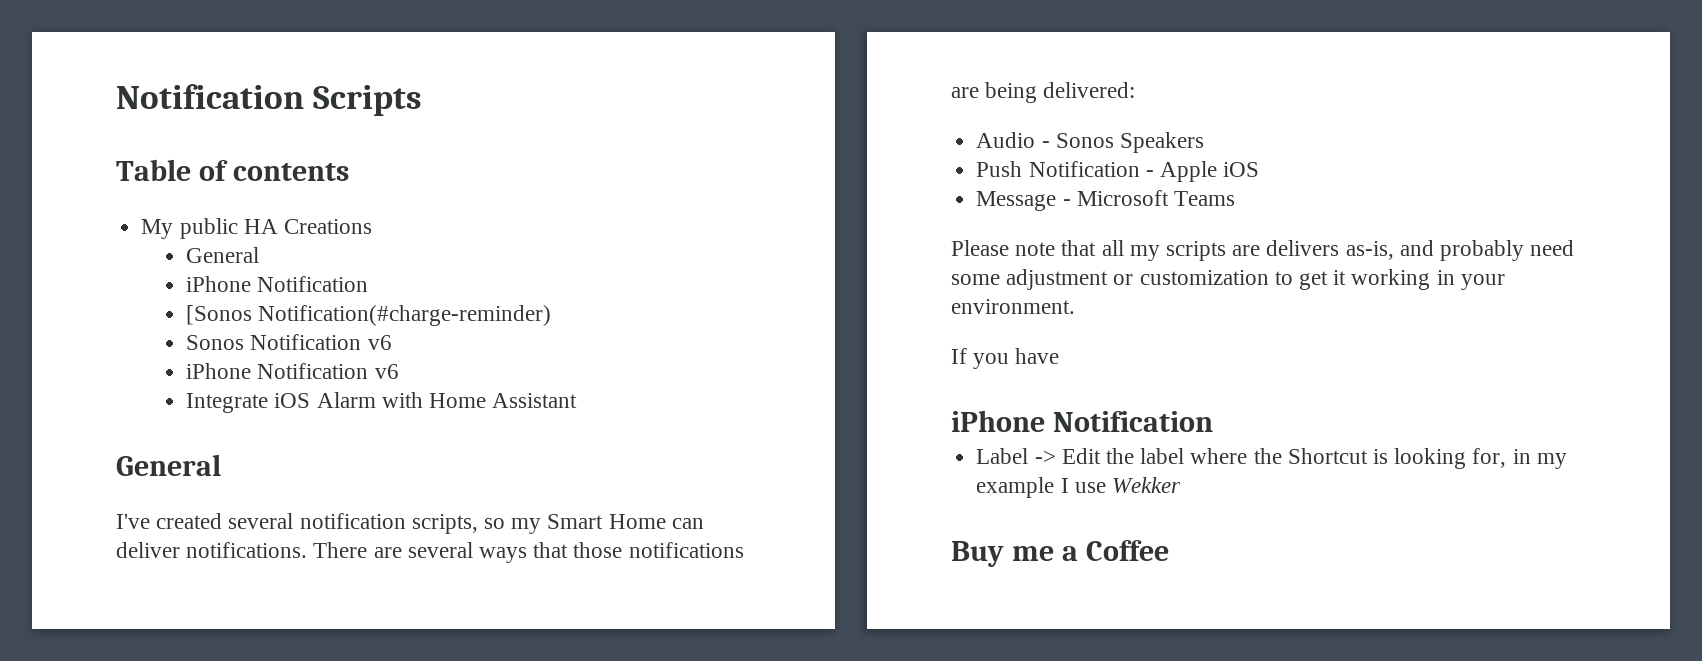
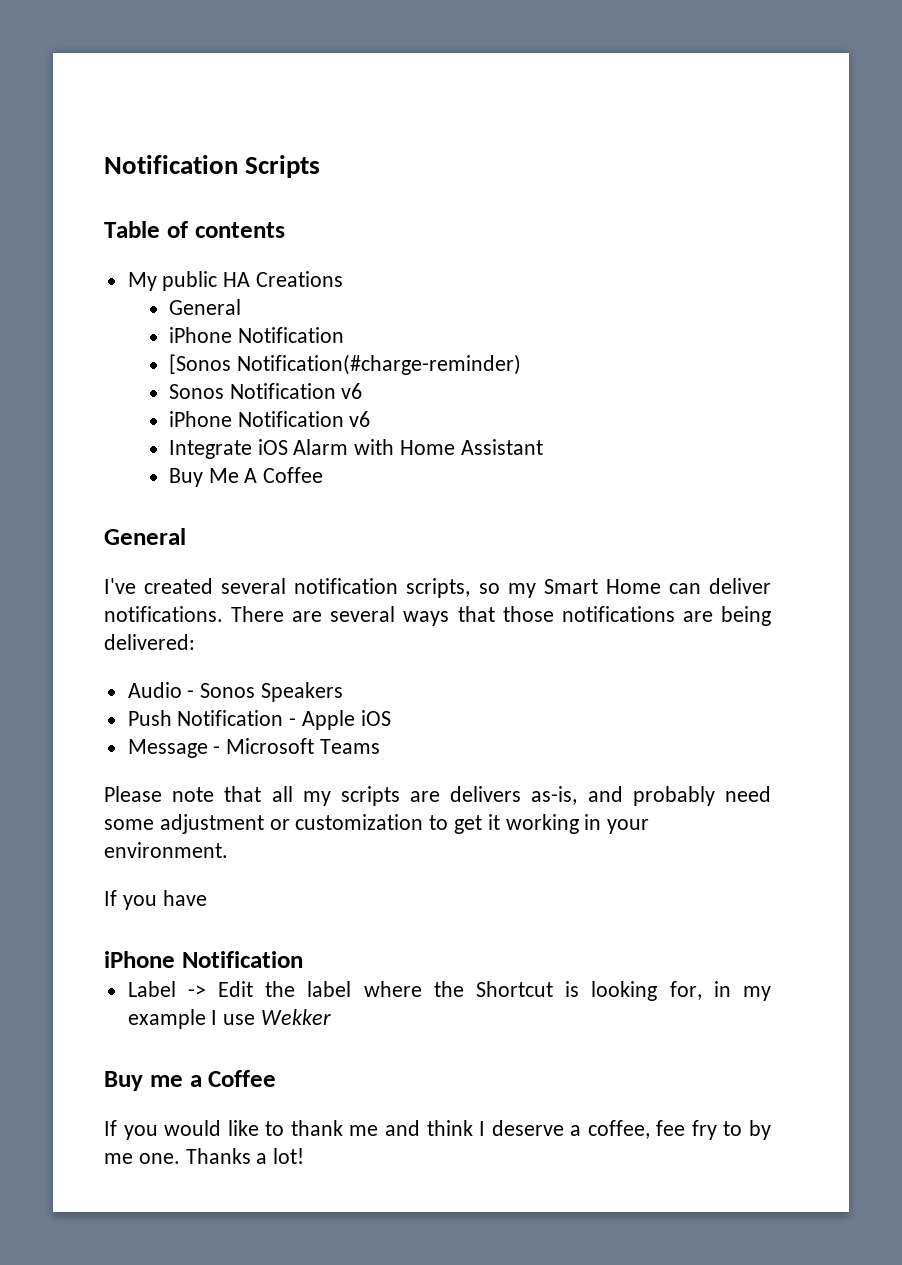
(578, 400) none -> [168,467,324,487] // Buy Me A Coffee
(1169, 550) none -> [104,1120,771,1140] [104,1148,305,1164] // If you would like to thank me and think I deserve a coffee, fee fry to by me one. Thanks a lot!

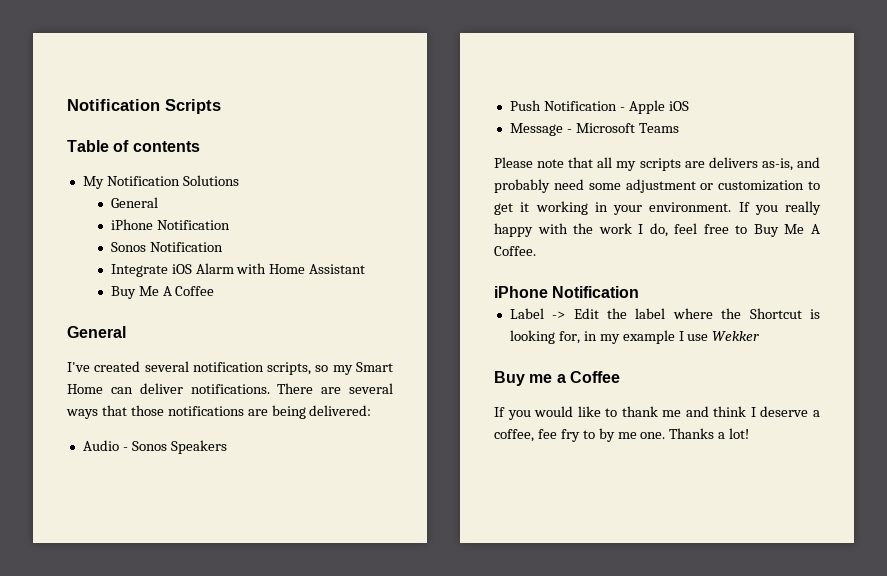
[162,271,344,291] public HA Creations -> [106,175,239,186] Notification Solutions
[168,354,521,375] // [Sonos Notification(#charge-reminder) -> (230, 225) none
[341,383,363,399] [168,411,371,427] v6 // iPhone Notification v6 -> (223, 247) none
[104,890,207,910] // If you have -> [738,201,821,215] [494,223,820,237] [494,246,536,256] If you really happy with the work I do, feel free to Buy Me A Coffee.

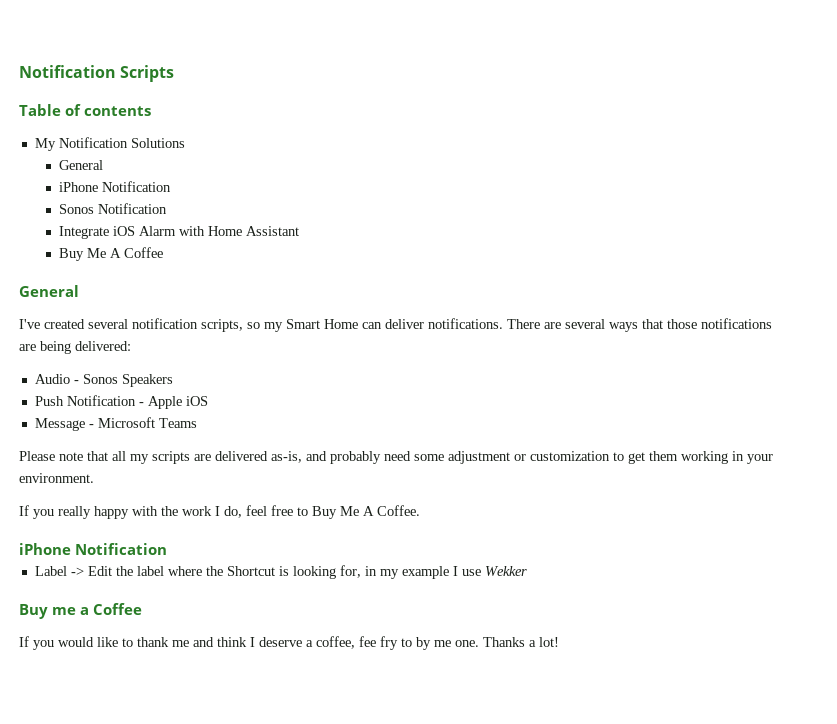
[708,157,758,168] delivers -> [215,451,268,461] delivered
[520,202,530,212] it -> [649,451,678,461] them
(732, 207) none -> (94, 478) //

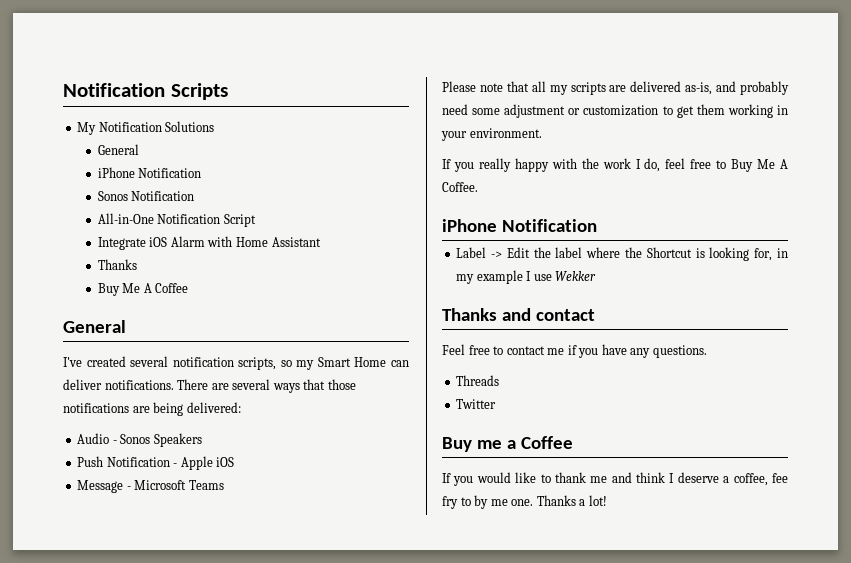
[19,104,151,116] // Table of contents -> (228, 91) none
(168, 208) none -> [97,213,256,227] // All-in-One Notification Script
(300, 231) none -> [97,259,137,270] // Thanks
(527, 571) none -> [442,308,595,321] [442,344,707,358] [456,375,500,386] [456,399,497,409] // Thanks and contact // Feel free to contact me if you have any questions. // Threads // Twitter

